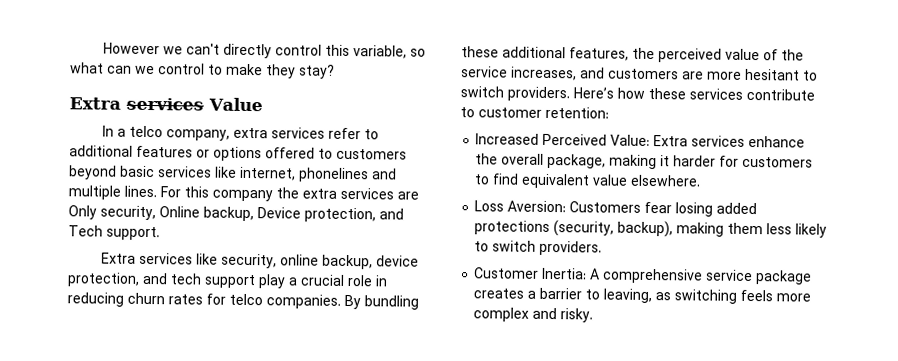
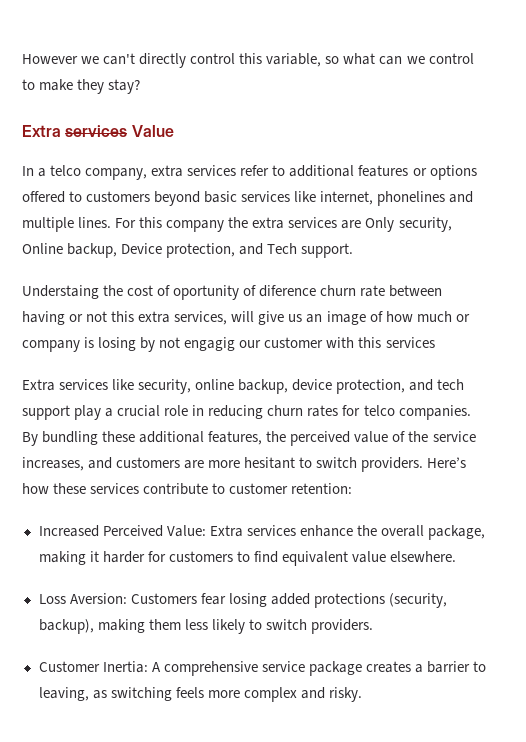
(160, 233) none -> [22,285,443,300] [22,311,470,325] [22,337,435,352] // Understaing the cost of oportunity of diference churn rate between having or not this extra services, will give us an image of how much or company is losing by not engagig our customer with this services

